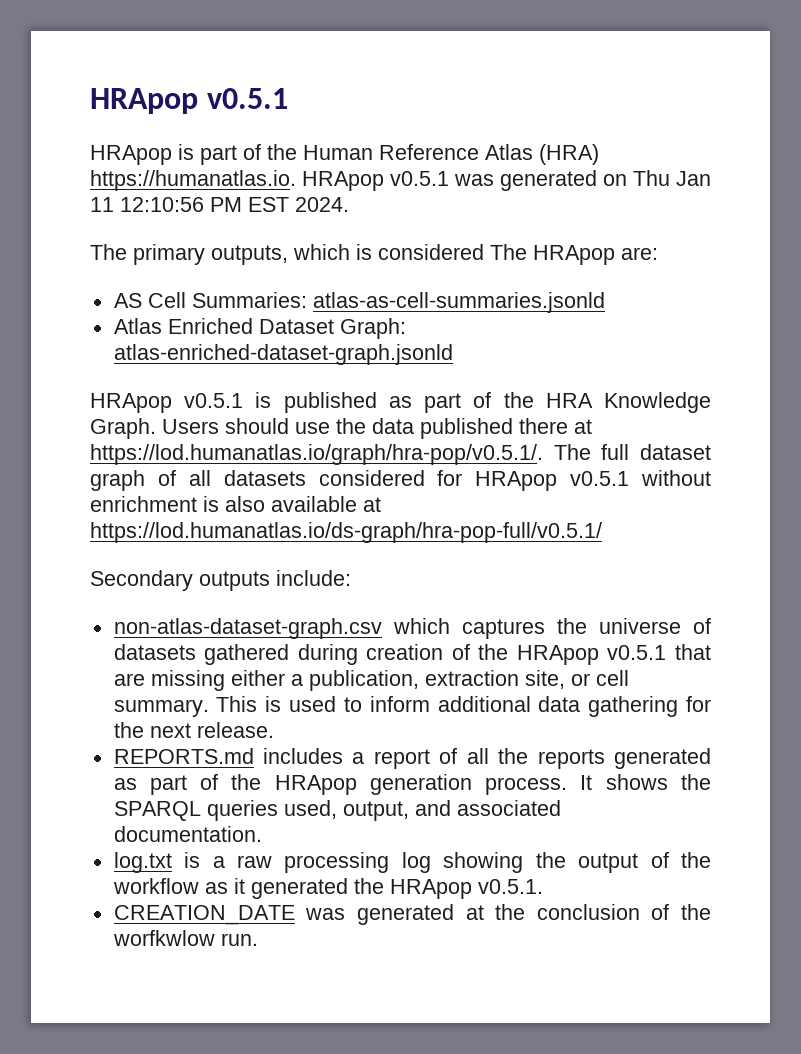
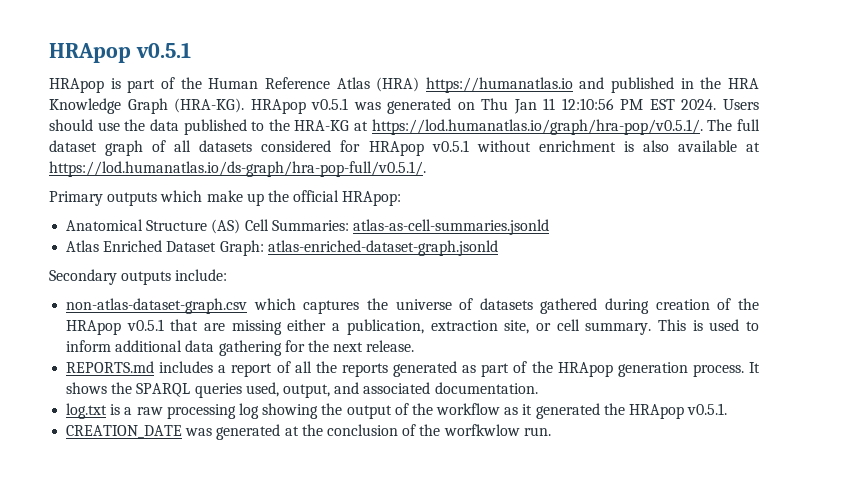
[90,170,296,191] https://humanatlas.io. -> [425,77,759,93] [49,98,245,114] https://humanatlas.io and published in the HRA Knowledge Graph (HRA-KG).
[90,244,658,265] [113,292,605,313] [113,318,406,339] [113,344,453,365] [90,392,711,413] [90,418,156,439] // The primary outputs, which is considered The HRApop are: // AS Cell Summaries: atlas-as-cell-summaries.jsonld // Atlas Enriched Dataset Graph: atlas-enriched-dataset-graph.jsonld // HRApop v0.5.1 is published as part of the HRA Knowledge Graph. -> (717, 104) none
[519,418,568,434] there -> [251,119,350,131] to the HRA-KG
[90,522,602,543] https://lod.humanatlas.io/ds-graph/hra-pop-full/v0.5.1/ -> [49,161,426,177] [49,190,402,206] [66,219,549,235] [66,240,498,256] https://lod.humanatlas.io/ds-graph/hra-pop-full/v0.5.1/. // Primary outputs which make up the official HRApop: // Anatomical Structure (AS) Cell Summaries: atlas-as-cell-summaries.jsonld // Atlas Enriched Dataset Graph: atlas-enriched-dataset-graph.jsonld

